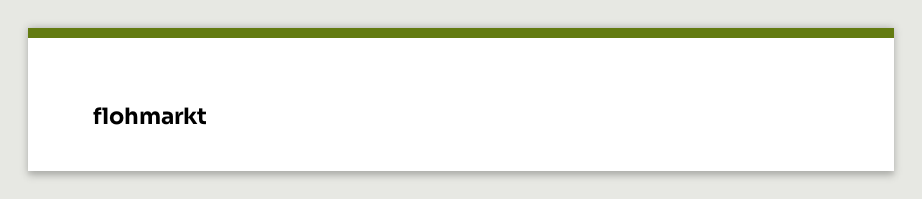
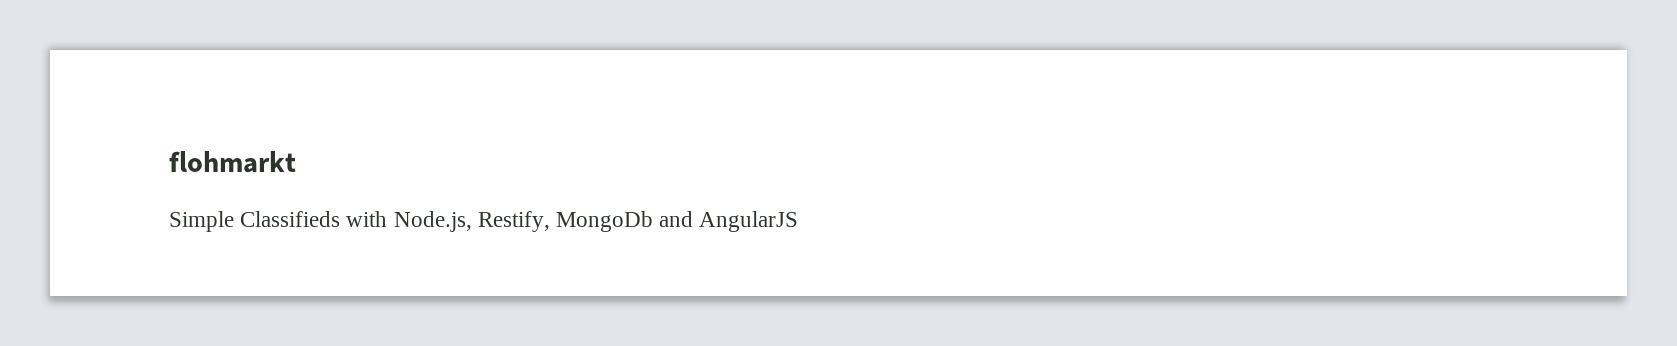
(207, 116) none -> [169,211,799,232] // Simple Classifieds with Node.js, Restify, MongoDb and AngularJS

